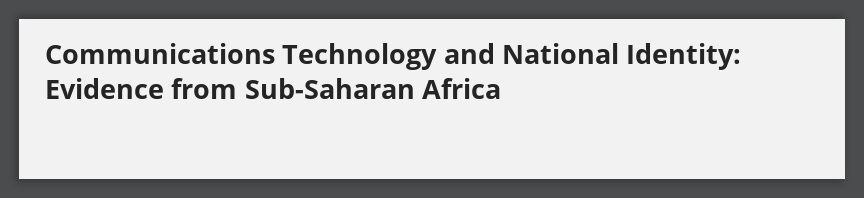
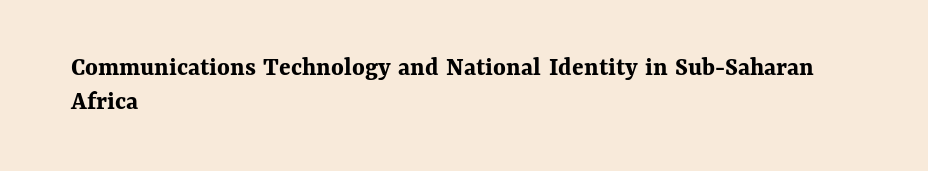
[626,43,742,70] [45,78,238,99] Identity: Evidence from -> [548,57,668,80] Identity in

